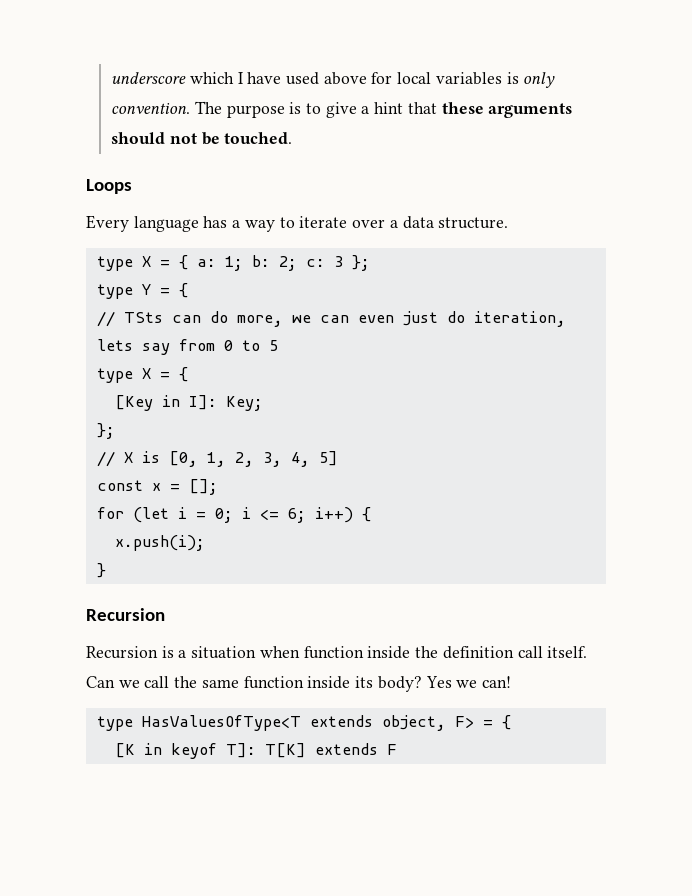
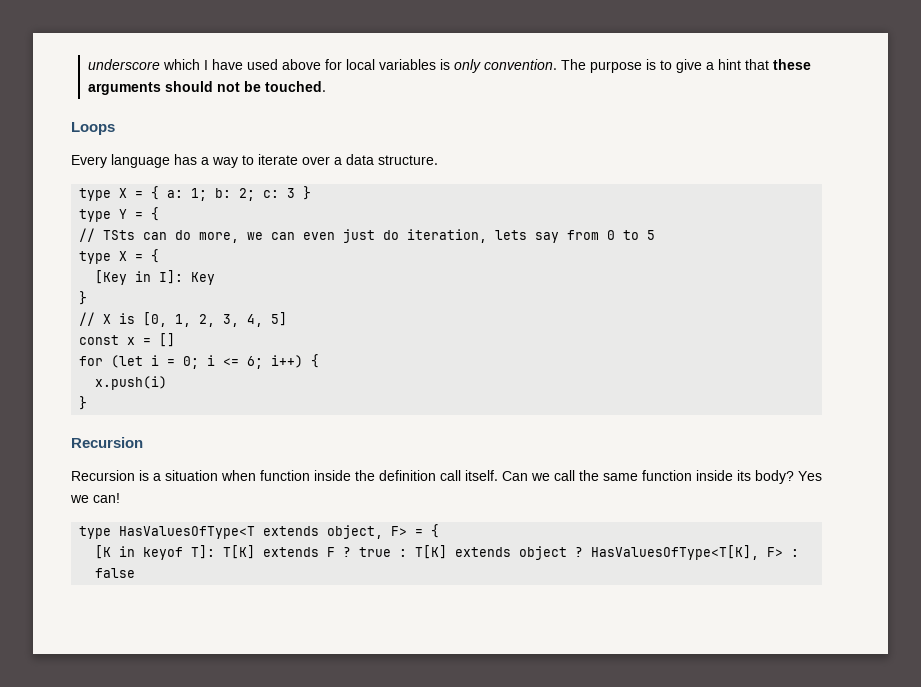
[351,255,370,271] }; -> [303,186,312,200] }
[225,396,263,411] [96,423,115,439] Key; // }; -> [191,272,216,285] [79,291,88,305] Key // }
[188,479,218,495] []; -> [159,333,176,347] []
[114,535,205,551] x.push(i); -> [95,376,168,390] x.push(i)
(397, 749) none -> [343,545,800,560] [95,568,136,578] ? true : T[K] extends object ? HasValuesOfType<T[K], F> : false

